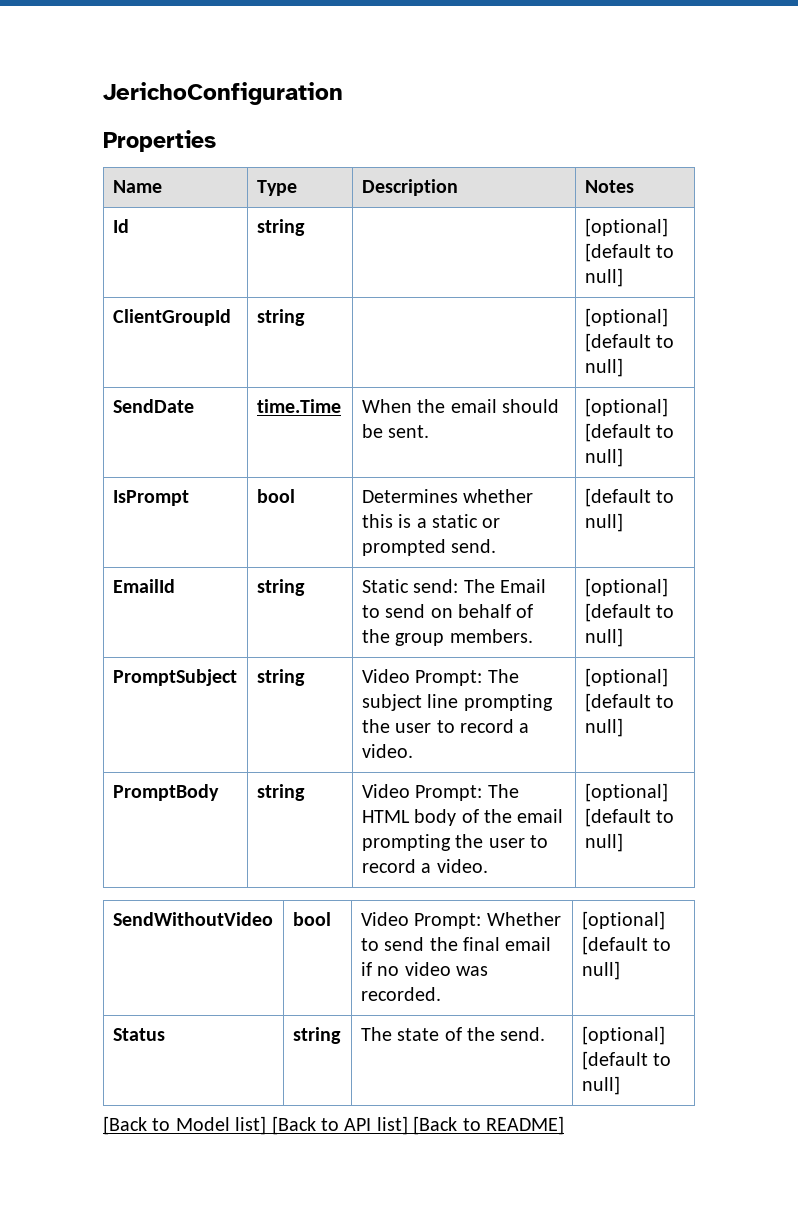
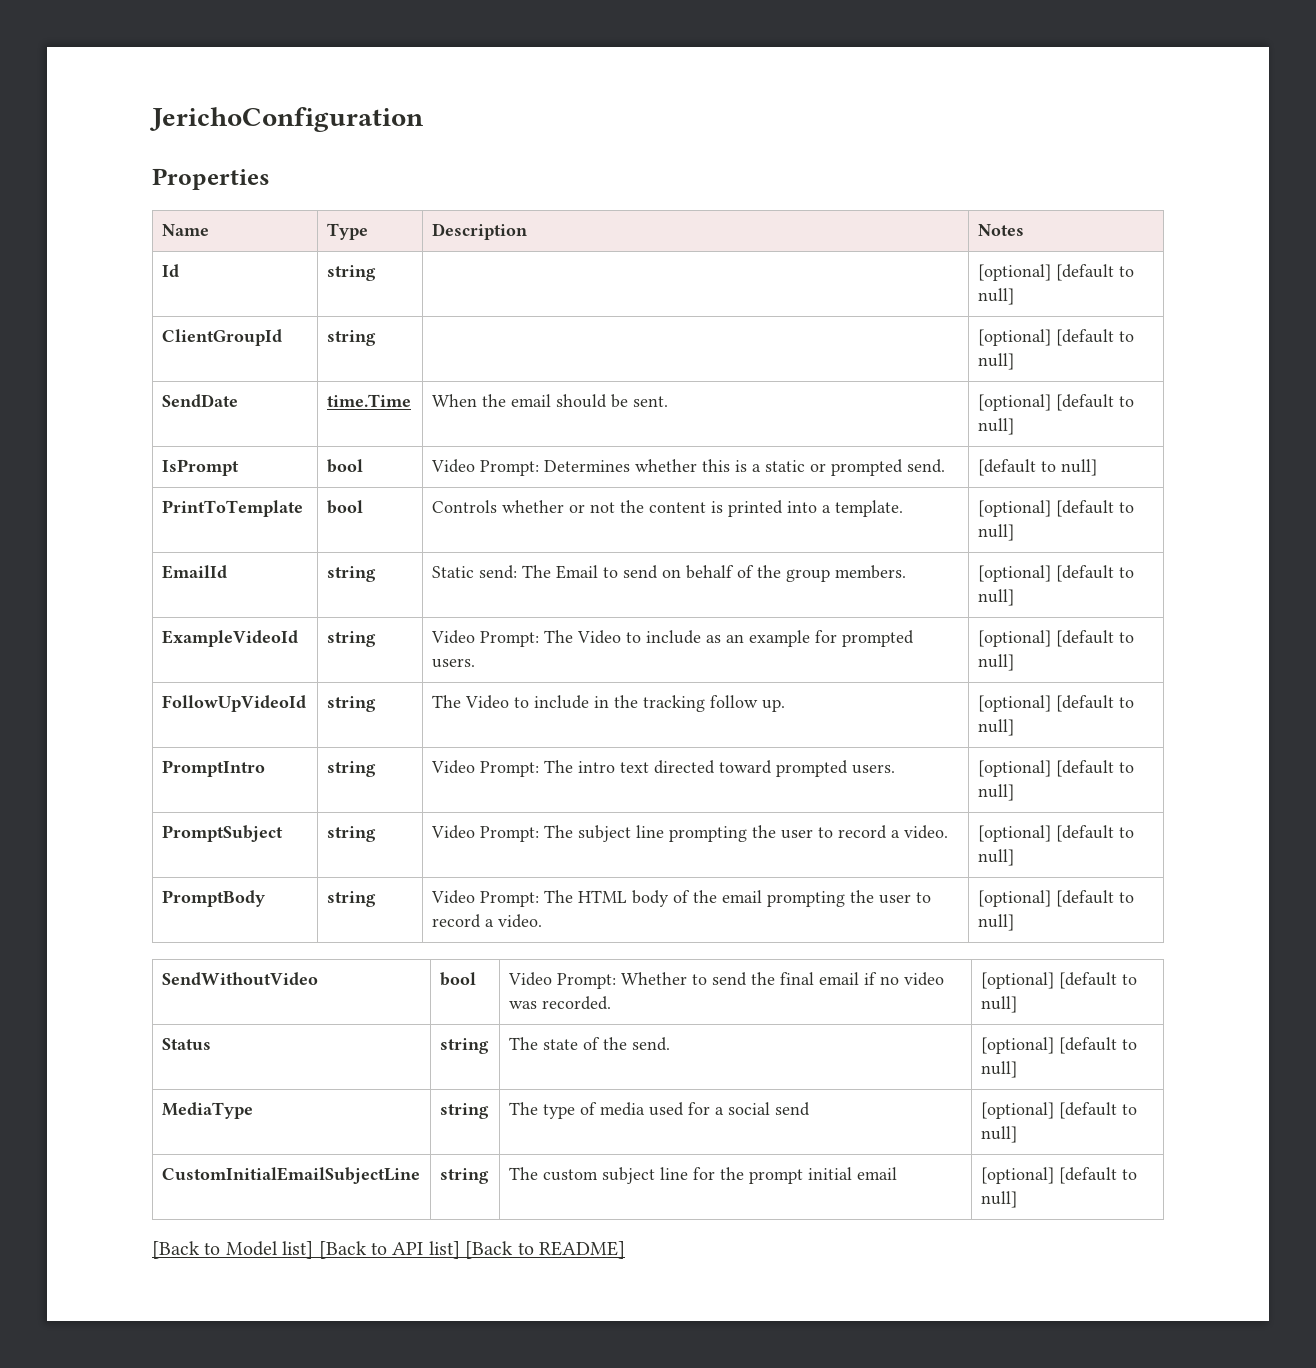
(295, 496) none -> [431,459,540,476] Video Prompt:
(623, 522) none -> [162,500,304,517] [327,500,364,514] [432,500,904,517] [978,500,1135,517] [978,524,1015,541] // PrintToTemplate | bool | Controls whether or not the content is printed into a template. | [optional] [default to null]
(623, 637) none -> [162,630,299,647] [327,631,377,647] [431,630,915,647] [432,658,476,668] [978,630,1135,647] [978,654,1015,671] [162,695,307,712] [327,696,377,712] [432,695,786,712] [978,695,1135,712] [978,719,1015,736] [162,760,266,777] [327,761,377,777] [431,760,896,777] [978,760,1135,777] [978,784,1015,801] // ExampleVideoId | string | Video Prompt: The Video to include as an example for prompted users. | [optional] [default to null] // FollowUpVideoId | string | The Video to include in the tracking follow up. | [optional] [default to null] // PromptIntro | string | Video Prompt: The intro text directed toward prompted users. | [optional] [default to null]
(620, 1085) none -> [162,1102,254,1119] [440,1103,490,1119] [509,1102,811,1119] [981,1102,1138,1119] [981,1126,1018,1143] [162,1167,421,1184] [440,1168,490,1184] [509,1167,898,1184] [981,1167,1138,1184] [981,1191,1018,1208] // MediaType | string | The type of media used for a social send | [optional] [default to null] // CustomInitialEmailSubjectLine | string | The custom subject line for the prompt initial email | [optional] [default to null]

